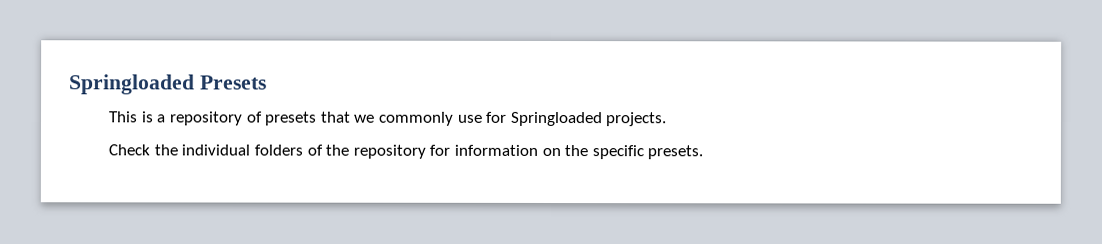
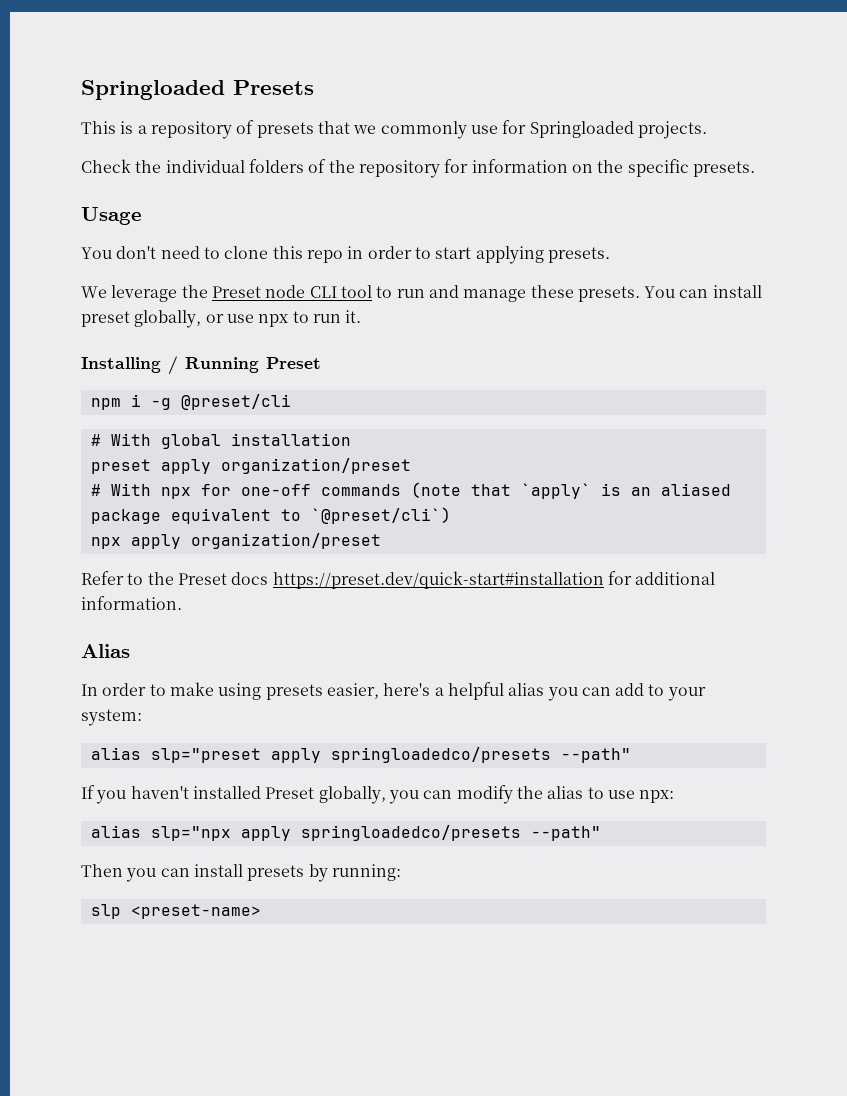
(704, 152) none -> [81,207,142,225] [81,246,610,264] [81,285,762,302] [81,310,362,328] [81,356,321,375] [90,394,291,410] [90,433,351,449] [90,458,411,474] [90,482,731,499] [90,507,451,524] [90,533,381,549] [81,571,716,589] [81,596,182,610] [81,644,130,658] [81,682,706,701] [81,709,142,726] [90,747,631,763] [81,785,675,804] [90,825,601,841] [81,864,401,882] [90,904,261,919] // Usage // You don't need to clone this repo in order to start applying presets. // We leverage the Preset node CLI tool to run and manage these presets. You can install preset globally, or use npx to run it. // Installing / Running Preset // npm i -g @preset/cli // # With global installation // preset apply organization/preset // # With npx for one-off commands (note that `apply` is an aliased package equivalent to `@preset/cli`) // npx apply organization/preset // Refer to the Preset docs https://preset.dev/quick-start#installation for additional information. // Alias // In order to make using presets easier, here's a helpful alias you can add to your system: // alias slp="preset apply springloadedco/presets --path" // If you haven't installed Preset globally, you can modify the alias to use npx: // alias slp="npx apply springloadedco/presets --path" // Then you can install presets by running: // slp <preset-name>

